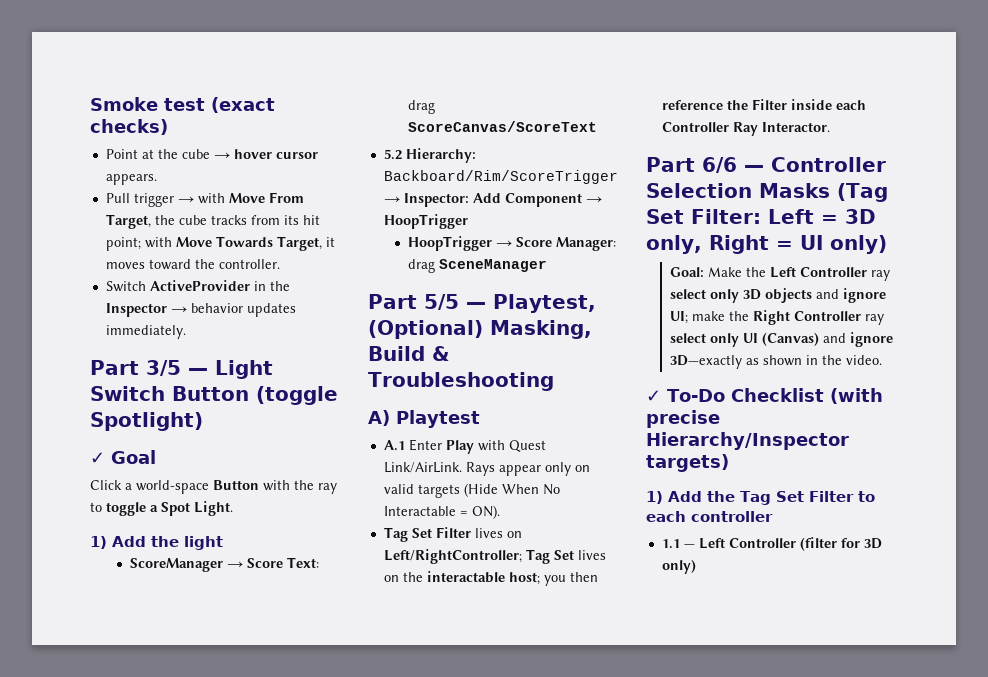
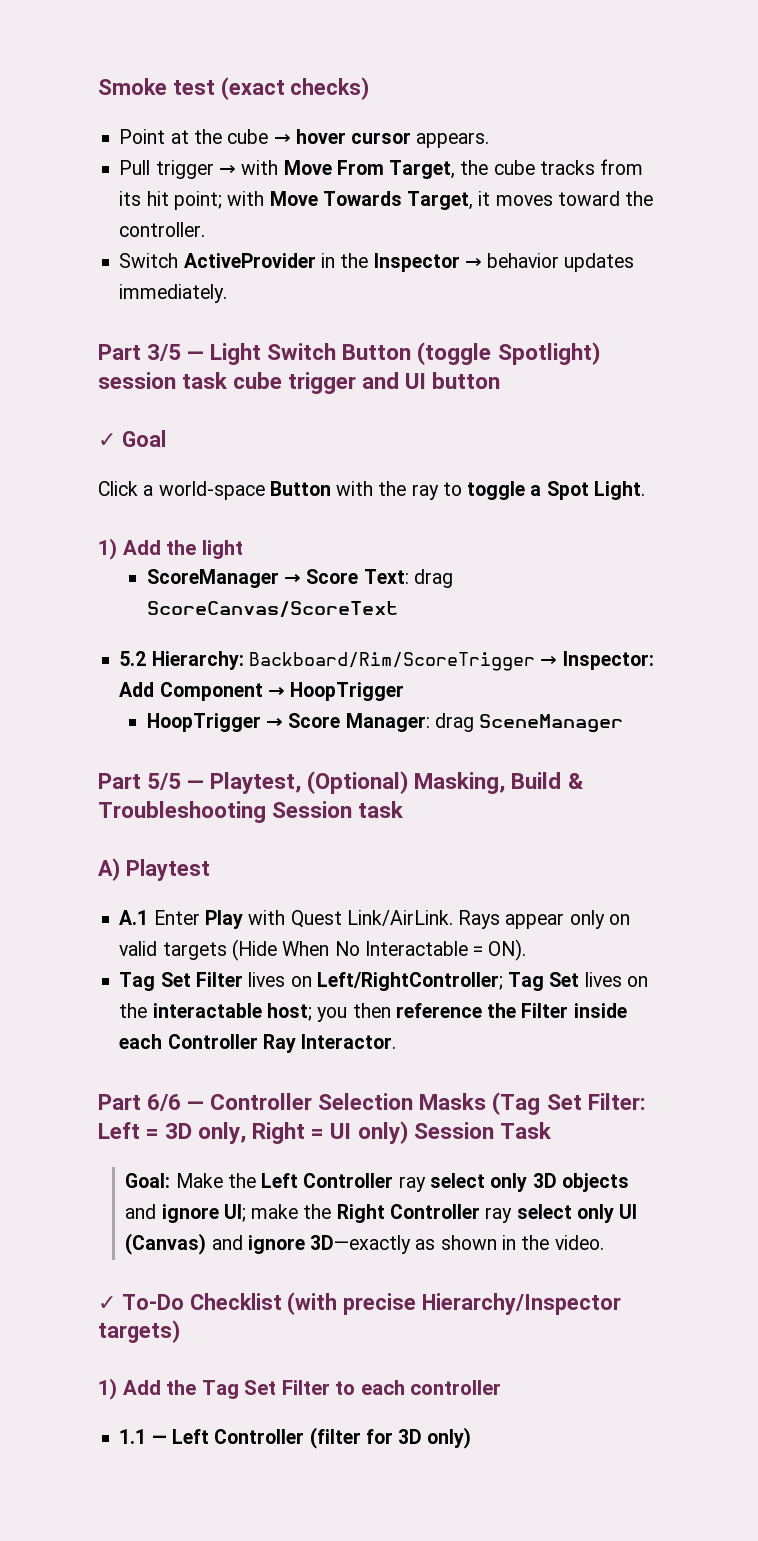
(203, 421) none -> [98,372,501,394] session task cube trigger and UI button
(554, 381) none -> [272,801,405,818] Session task
(887, 244) none -> [413,1122,552,1139] Session Task

